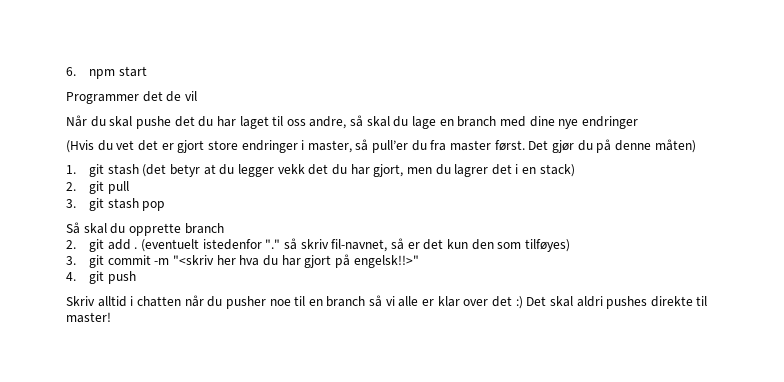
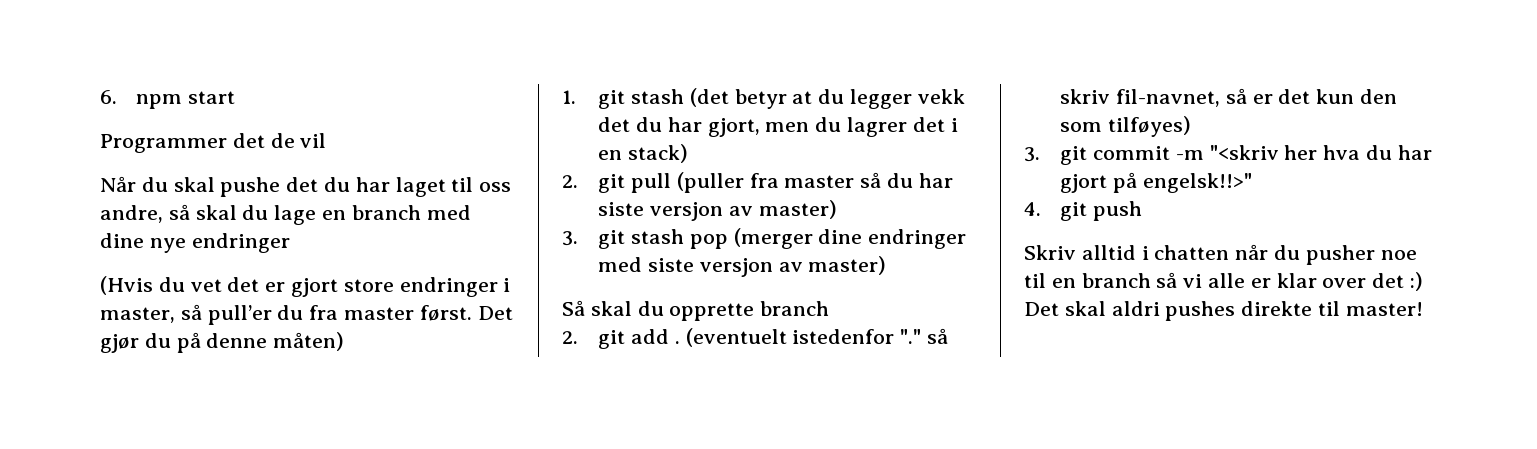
[66,198,166,211] // 3. git stash pop -> [676,172,953,193] [598,200,837,221] [562,228,967,249] [598,256,887,277] (puller fra master så du har siste versjon av master) // 3. git stash pop (merger dine endringer med siste versjon av master)

